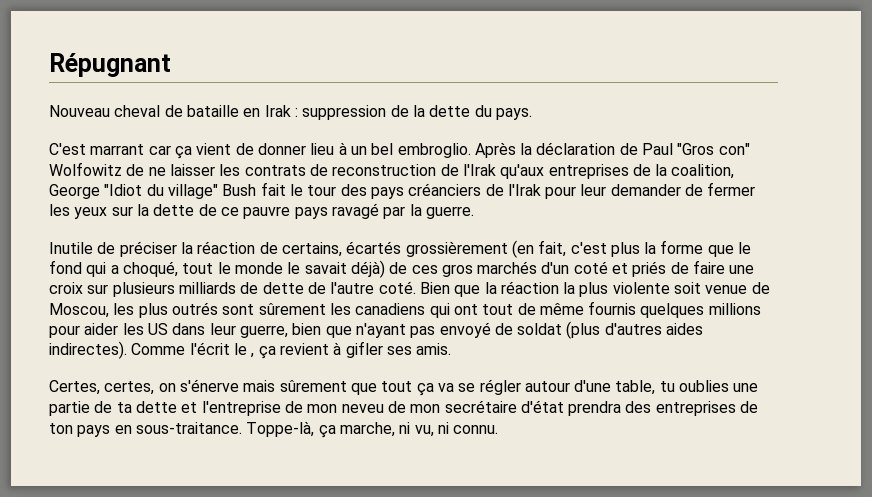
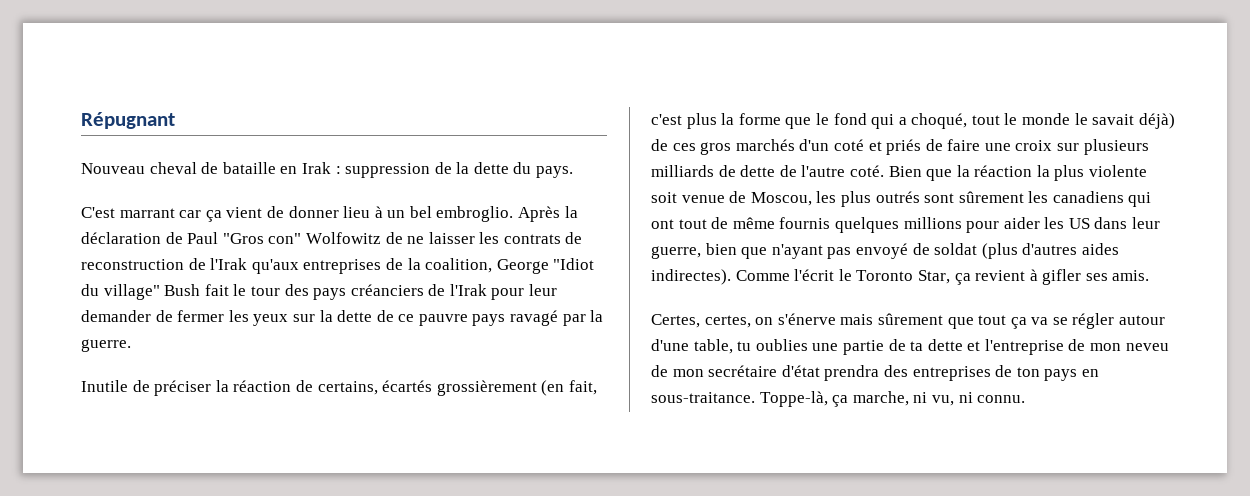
[250,353,255,358] , -> [856,270,950,284] Toronto Star,

